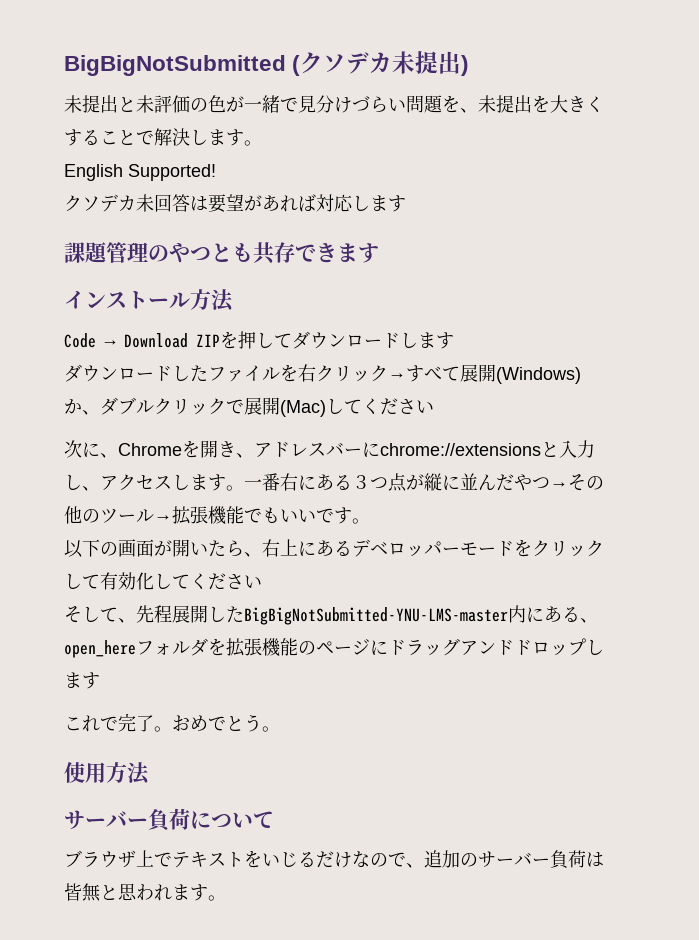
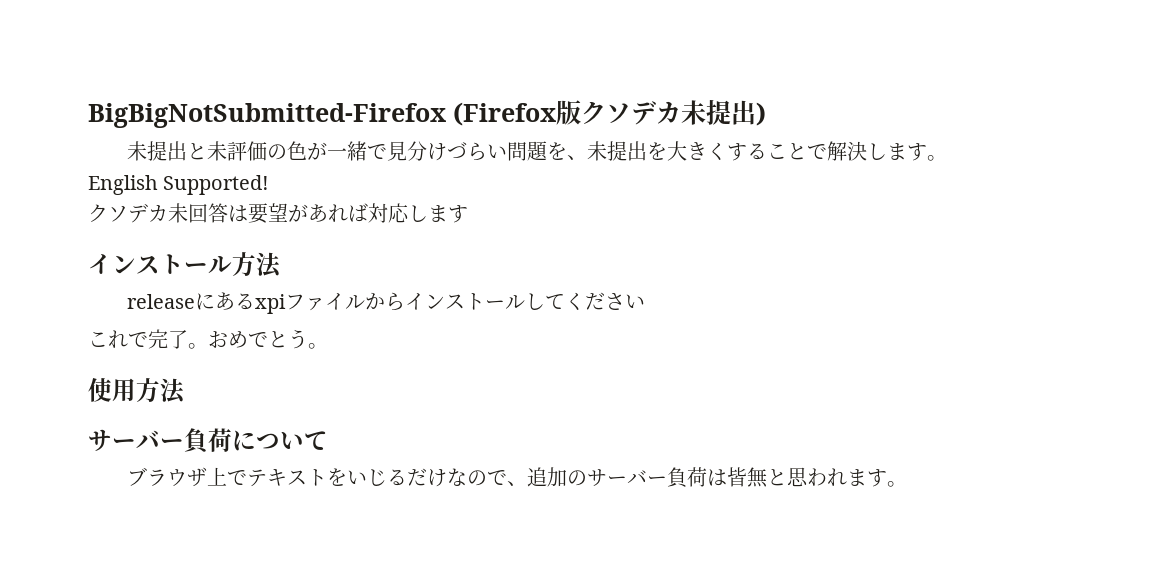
[64,55,301,76] BigBigNotSubmitted ( -> [88,100,581,128] BigBigNotSubmitted-Firefox (Firefox版
[64,242,379,265] [64,289,234,312] [64,331,454,349] [64,364,581,384] [64,397,434,417] [64,440,595,458] [64,473,604,492] [64,506,370,525] [64,539,604,558] [64,572,262,590] [64,605,598,625] [64,638,604,658] [64,672,100,689] 課題管理のやつとも共存できます // インストール方法 // Code → Download ZIPを押してダウンロードします // ダウンロードしたファイルを右クリック→すべて展開(Windows)か、ダブルクリックで展開(Mac)してください // 次に、Chromeを開き、アドレスバーにchrome://extensionsと入力し、アクセスします。一番右にある３つ点が縦に並んだやつ→その他のツール→拡張機能でもいいです。 // 以下の画面が開いたら、右上にあるデベロッパーモードをクリックして有効化してください // そして、先程展開したBigBigNotSubmitted-YNU-LMS-master内にある、open_hereフォルダを拡張機能のページにドラッグアンドドロップします -> [88,252,282,278] [127,292,646,314] インストール方法 // releaseにあるxpiファイルからインストールしてください

